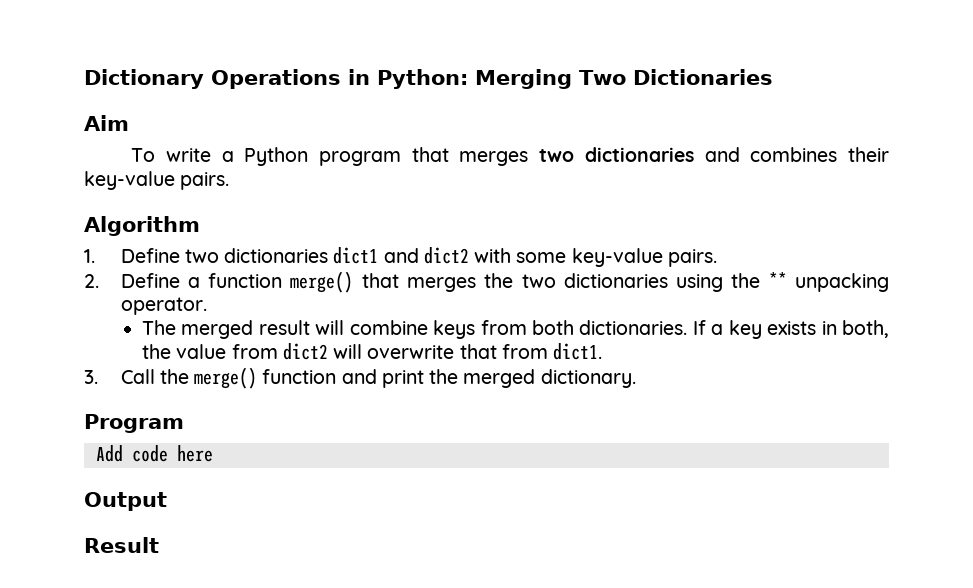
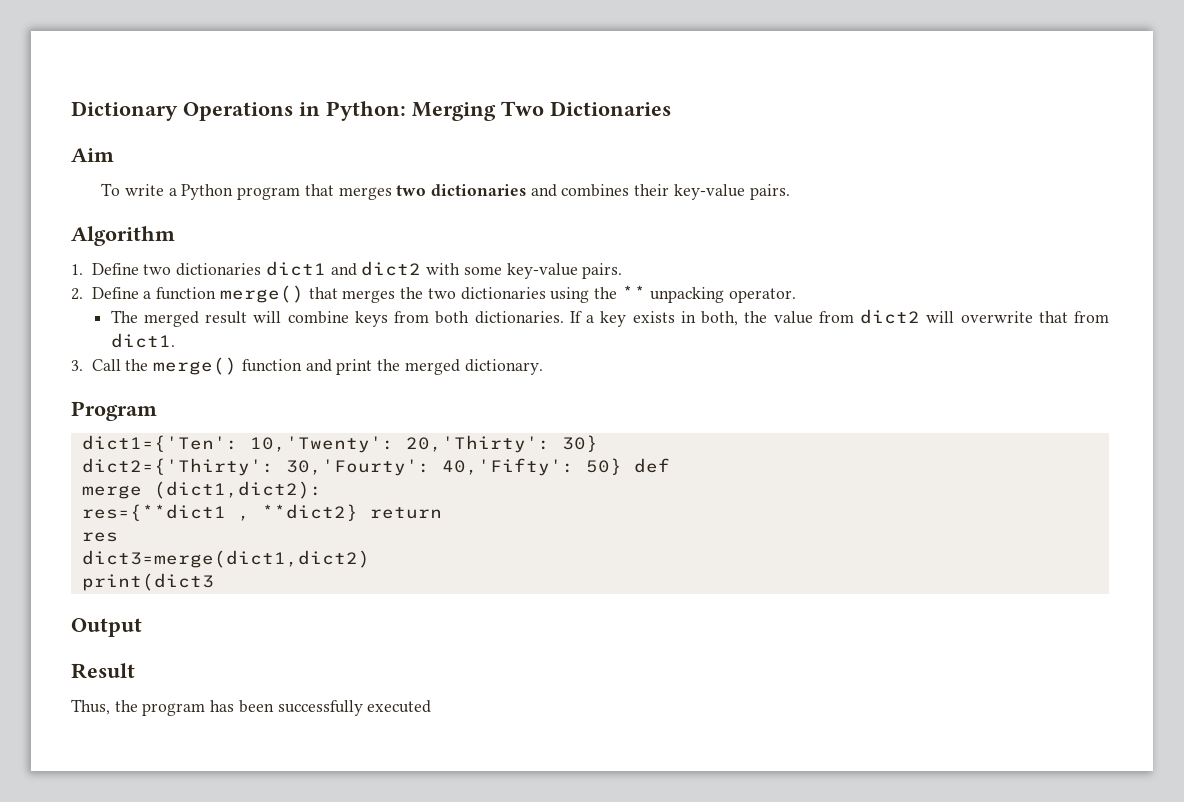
[95,445,213,462] [84,492,167,511] [84,537,159,553] Add code here // Output // Result -> [81,435,598,453] [81,458,670,476] [81,481,322,499] [81,504,442,521] [81,532,118,542] [81,550,370,568] [81,573,214,591] [71,618,142,637] [71,663,135,679] [71,699,432,716] dict1={'Ten': 10,'Twenty': 20,'Thirty': 30} // dict2={'Thirty': 30,'Fourty': 40,'Fifty': 50} def // merge (dict1,dict2): // res={**dict1 , **dict2} return // res // dict3=merge(dict1,dict2) // print(dict3 // Output // Result // Thus, the program has been successfully executed

